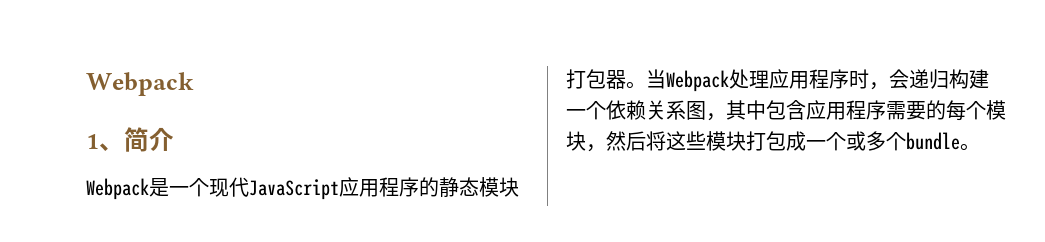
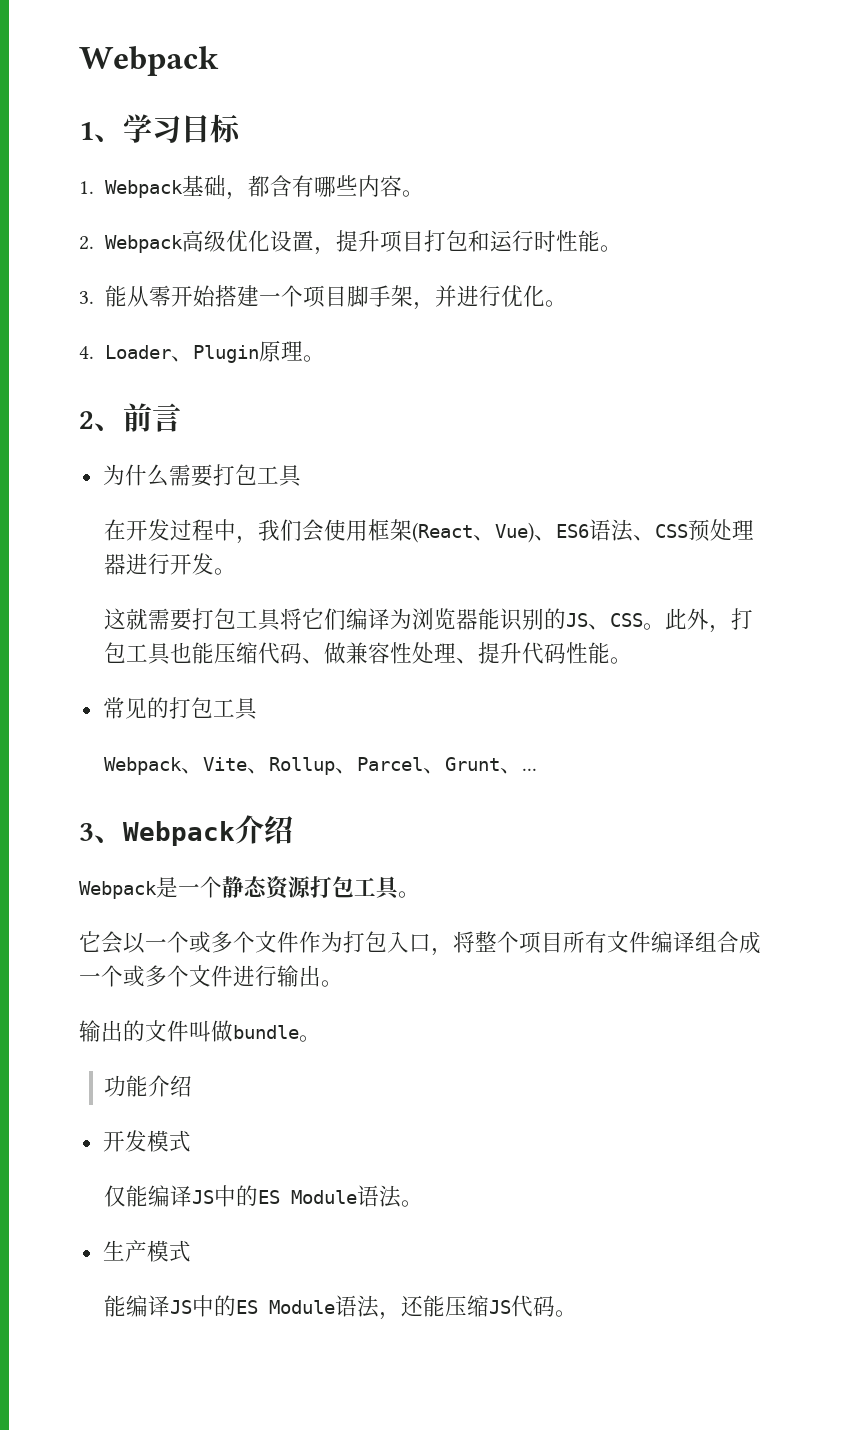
[124,127,174,152] 简介 -> [123,114,241,143] [79,175,424,200] [79,230,622,255] [79,285,567,310] [79,340,325,363] [79,403,181,432] [102,464,302,487] [104,519,755,544] [104,553,237,575] [104,608,754,633] [104,642,633,665] [102,697,258,720] [104,757,538,775] [79,815,293,846] 学习目标 // 1. Webpack基础，都含有哪些内容。 // 2. Webpack高级优化设置，提升项目打包和运行时性能。 // 3.能从零开始搭建一个项目脚手架，并进行优化。 // 4. Loader、Plugin原理。 // 2、前言 // 为什么需要打包工具 // 在开发过程中，我们会使用框架(React、Vue)、ES6语法、CSS预处理器进行开发。 // 这就需要打包工具将它们编译为浏览器能识别的JS、CSS。此外，打包工具也能压缩代码、做兼容性处理、提升代码性能。 // 常见的打包工具 // Webpack、Vite、Rollup、Parcel、Grunt、... // 3、Webpack介绍
[209,177,519,200] [566,69,989,92] [566,100,1006,121] [566,131,960,152] 现代JavaScript应用程序的静态模块打包器。当Webpack处理应用程序时，会递归构建一个依赖关系图，其中包含应用程序需要的每个模块，然后将这些模块打包成一个或多个bundle -> [222,876,420,900] [79,931,761,956] [79,965,343,987] [79,1020,321,1042] [104,1075,193,1097] [102,1130,191,1152] [104,1185,424,1208] [102,1240,191,1262] [104,1295,556,1320] 静态资源打包工具。 // 它会以一个或多个文件作为打包入口，将整个项目所有文件编译组合成一个或多个文件进行输出。 // 输出的文件叫做bundle。 // 功能介绍 // 开发模式 // 仅能编译JS中的ES Module语法。 // 生产模式 // 能编译JS中的ES Module语法，还能压缩JS代码

